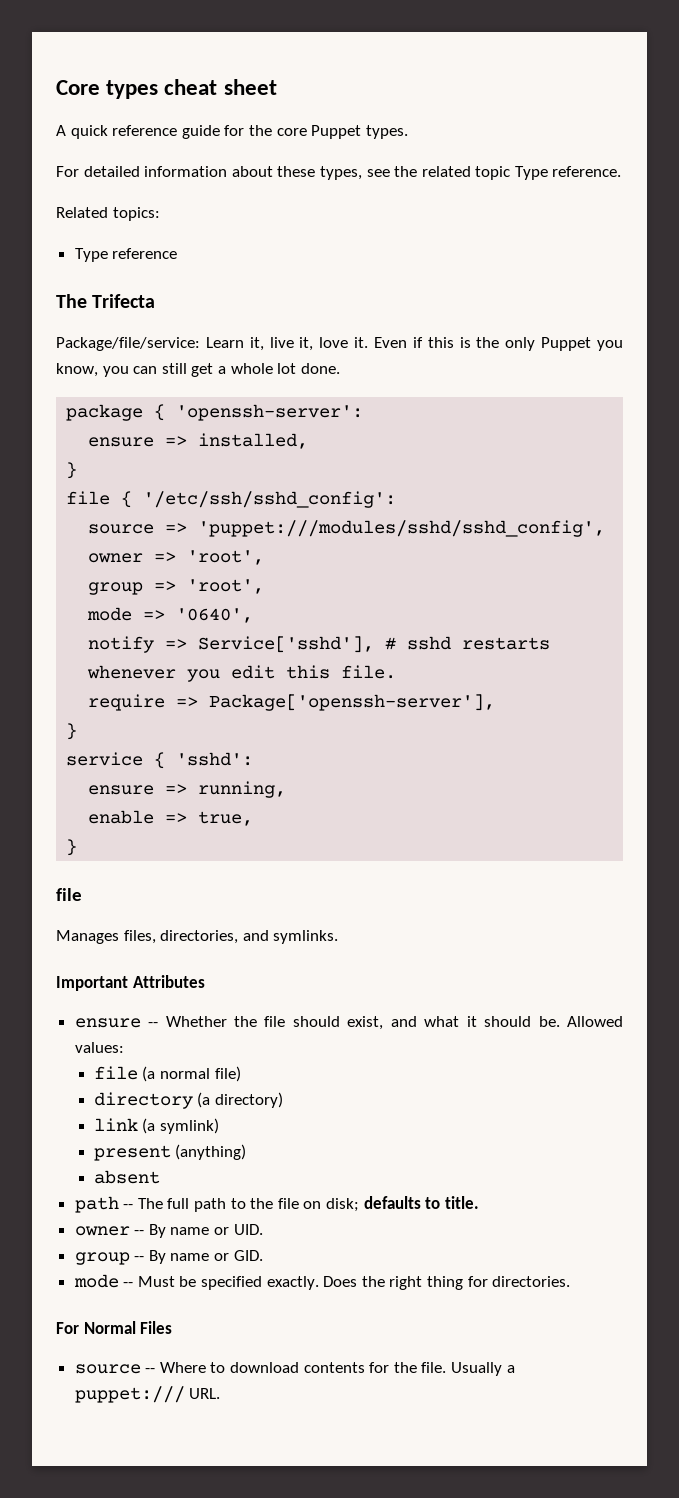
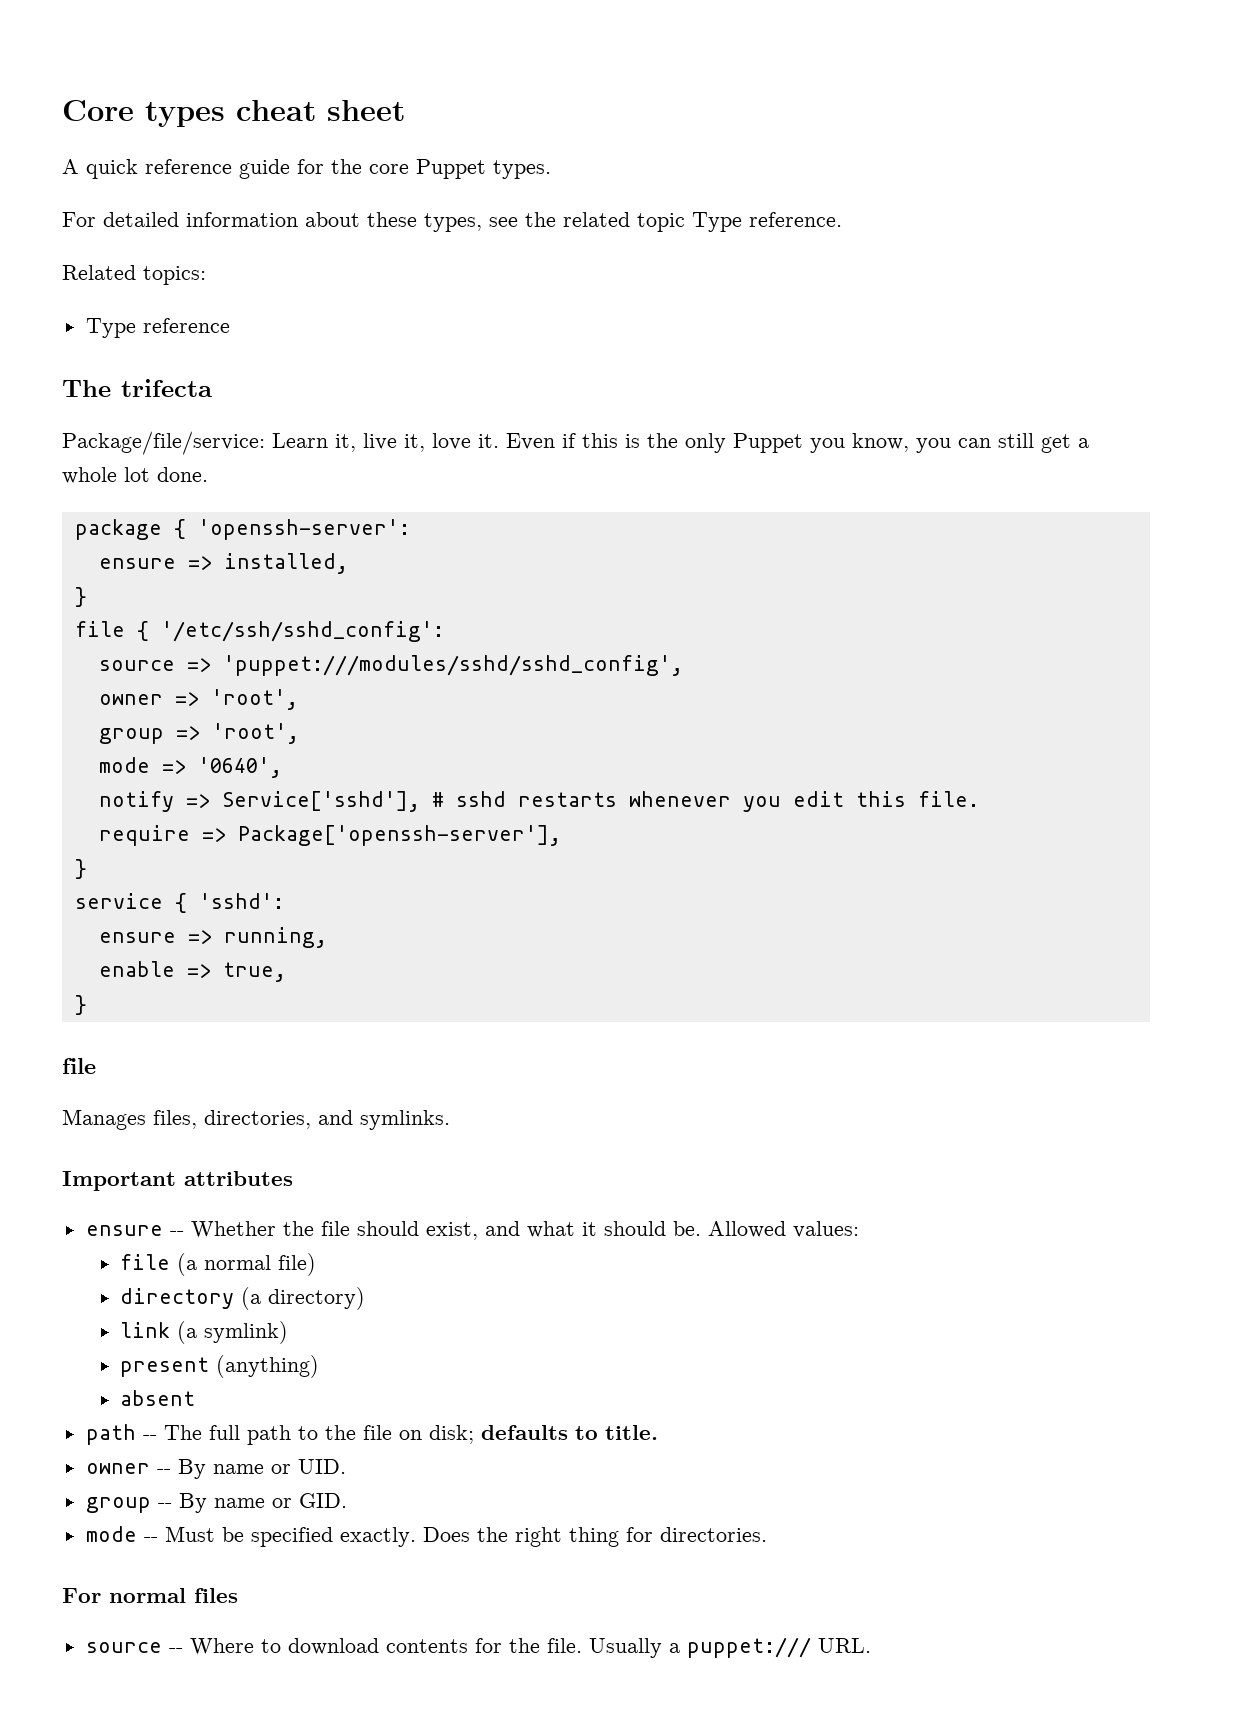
[92,294,156,308] Trifecta -> [121,379,212,397] trifecta
[132,975,205,988] Attributes -> [184,1171,293,1186] attributes
[83,1321,173,1334] Normal Files -> [109,1588,238,1603] normal files

